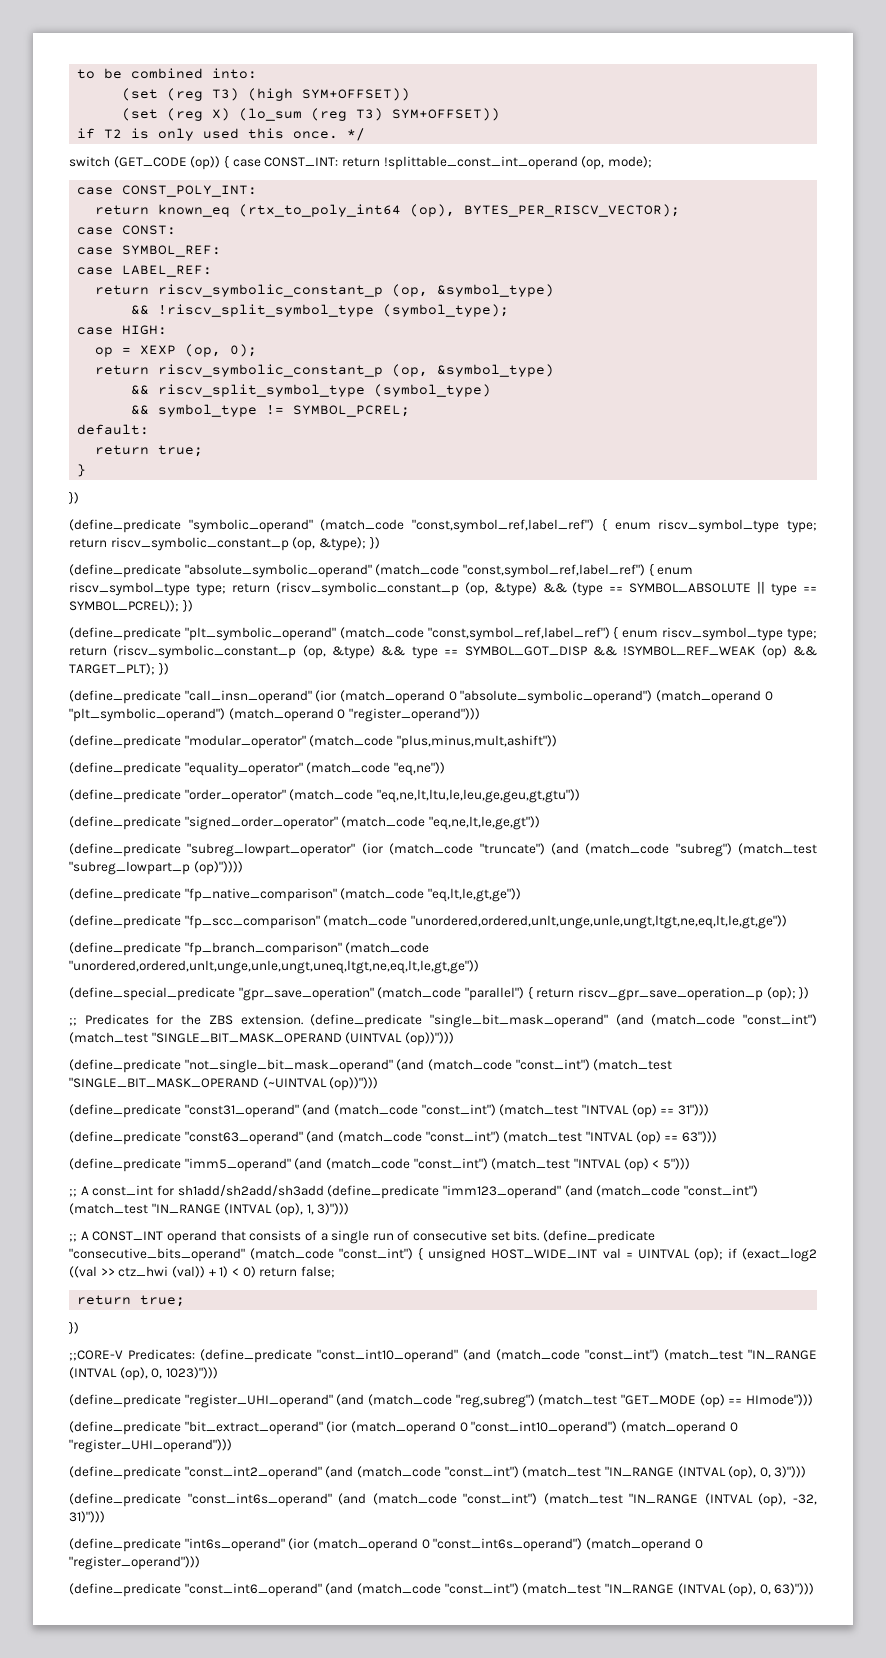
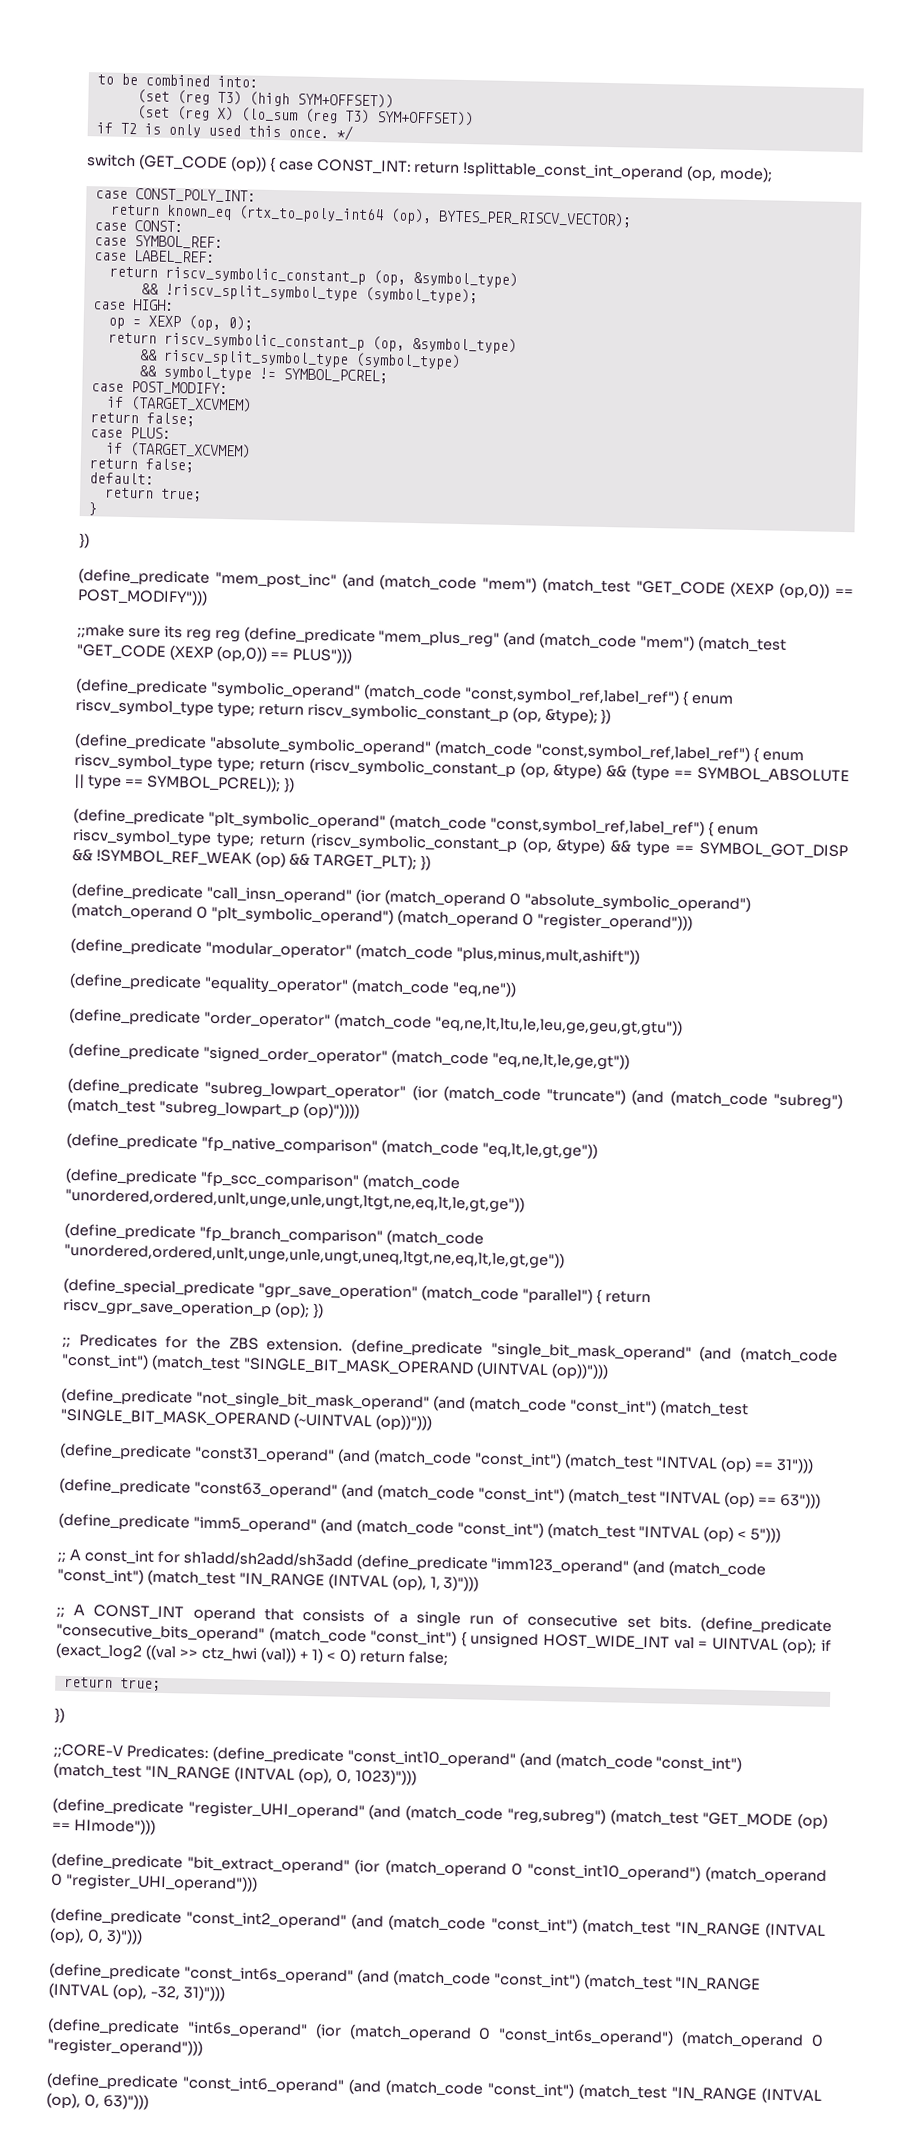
(411, 411) none -> [90,381,228,396] [105,396,252,413] [89,412,195,427] [89,427,171,439] [104,442,251,459] [88,458,194,473] // case POST_MODIFY: // if (TARGET_XCVMEM) // return false; // case PLUS: // if (TARGET_XCVMEM) // return false;
(79, 497) none -> [78,567,855,599] [77,587,208,606] [77,623,788,653] [76,643,352,664] // (define_predicate "mem_post_inc" (and (match_code "mem") (match_test "GET_CODE (XEXP (op,0)) == POST_MODIFY"))) // ;;make sure its reg reg (define_predicate "mem_plus_reg" (and (match_code "mem") (match_test "GET_CODE (XEXP (op,0)) == PLUS")))

